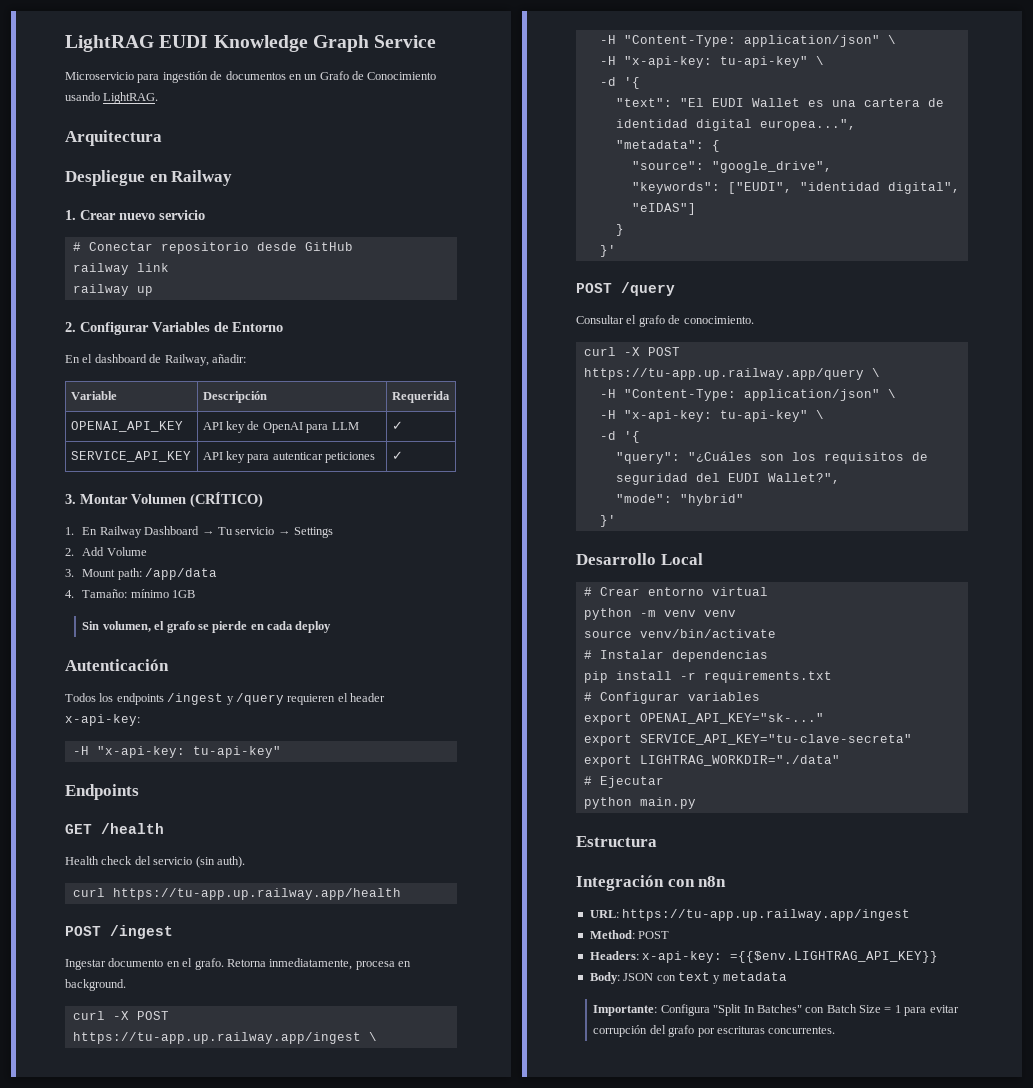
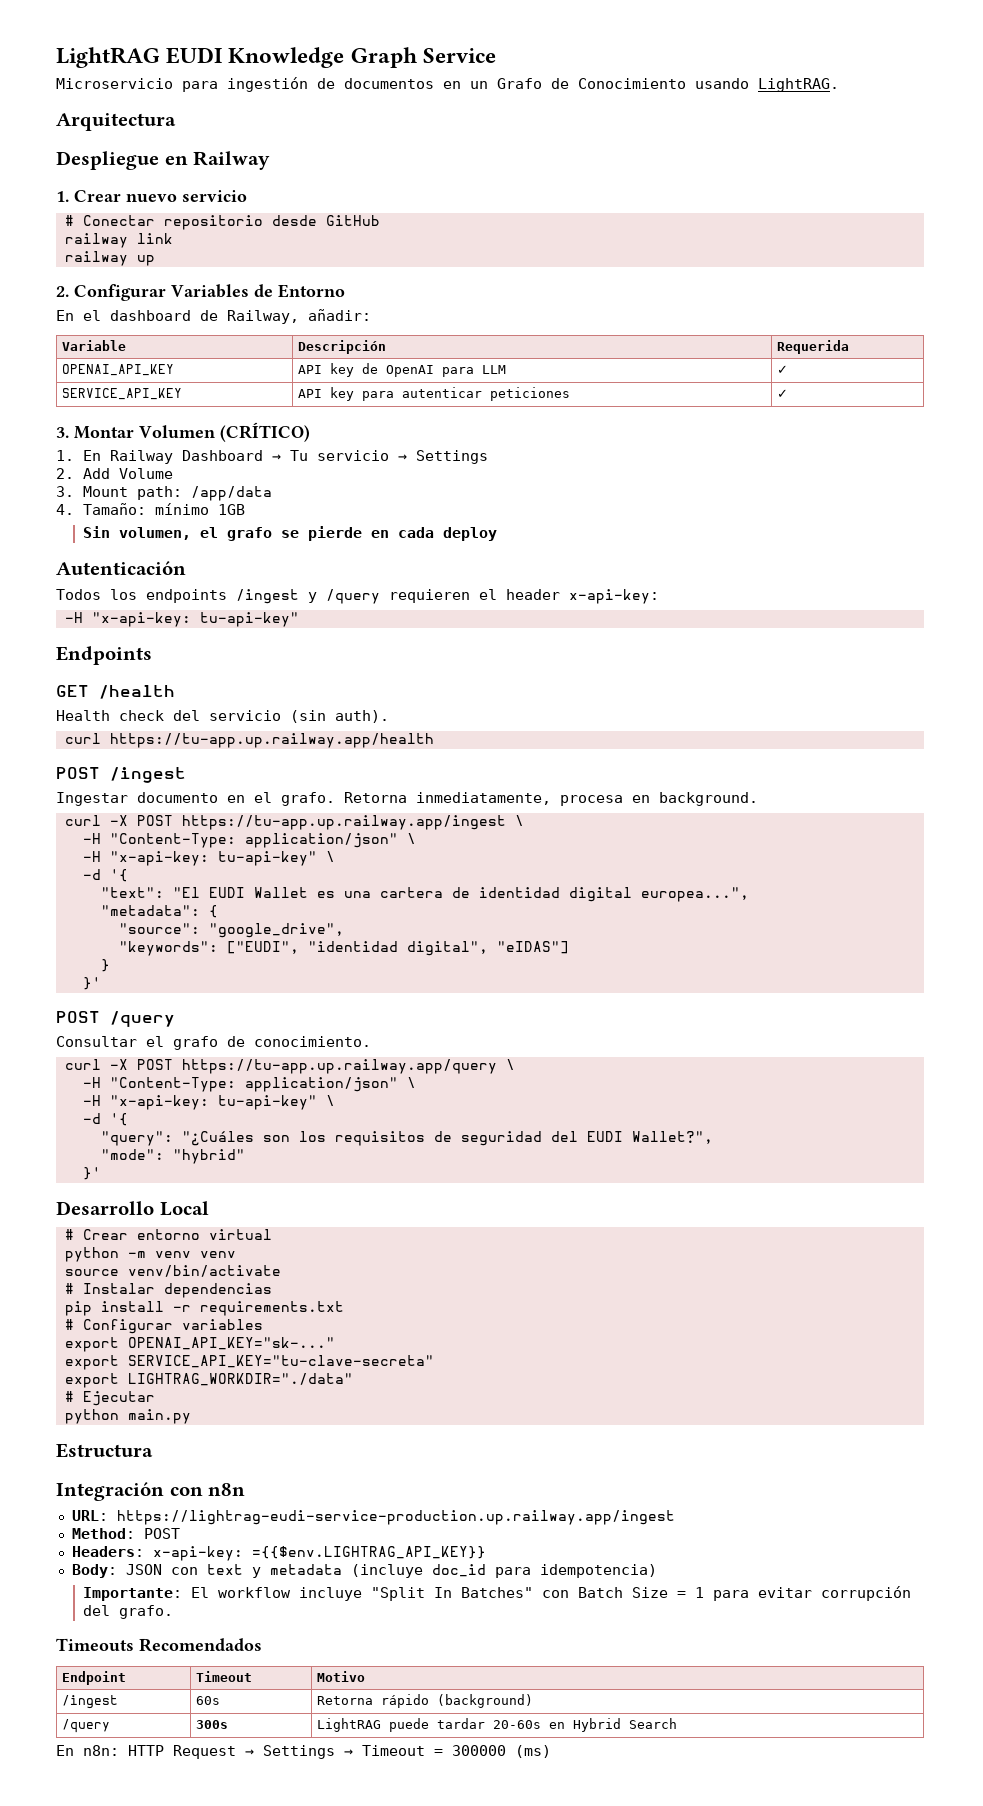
[622,909,911,921] https://tu-app.up.railway.app/ingest -> [116,1510,675,1525] https://lightrag-eudi-service-production.up.railway.app/ingest
[593,1004,710,1016] // Importante: Configura -> [350,1564,657,1578] [83,1587,363,1601] (incluye doc_id para idempotencia) // Importante: El workflow incluye
[668,1025,836,1037] grafo por escrituras concurrentes. -> [119,1605,174,1619] [56,1638,262,1652] [62,1671,127,1685] [196,1671,253,1682] [317,1671,366,1682] [62,1695,119,1709] [196,1696,221,1705] [317,1694,534,1708] [62,1719,111,1733] [196,1720,229,1729] [317,1718,678,1732] [56,1745,551,1759] grafo. // Timeouts Recomendados // Endpoint | Timeout | Motivo // /ingest | 60s | Retorna rápido (background) // /query | 300s | LightRAG puede tardar 20-60s en Hybrid Search // En n8n: HTTP Request → Settings → Timeout = 300000 (ms)

